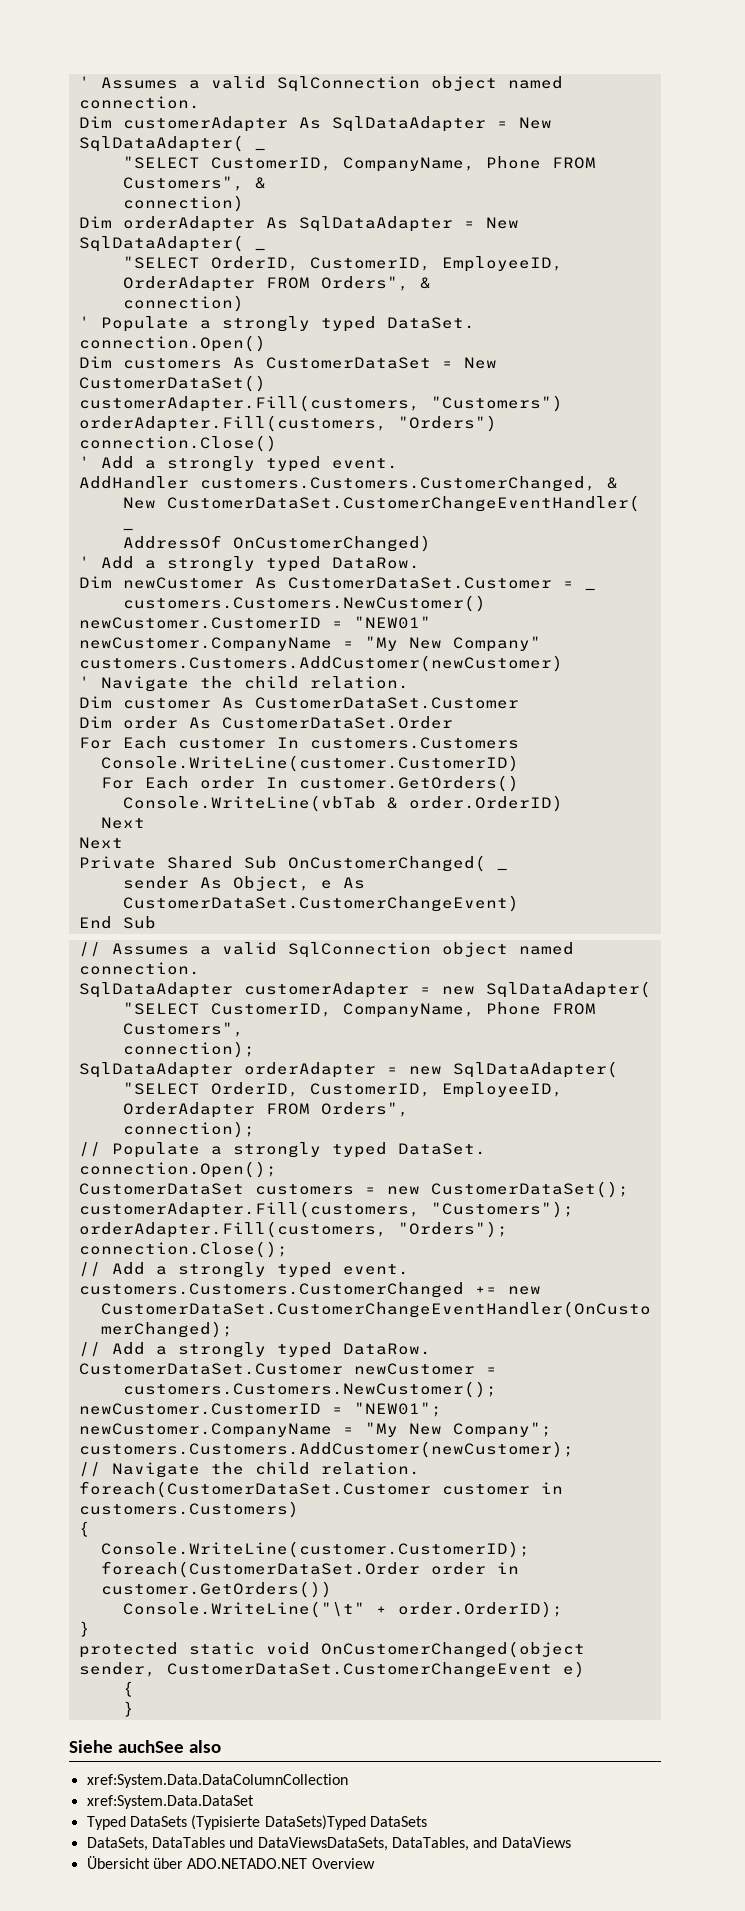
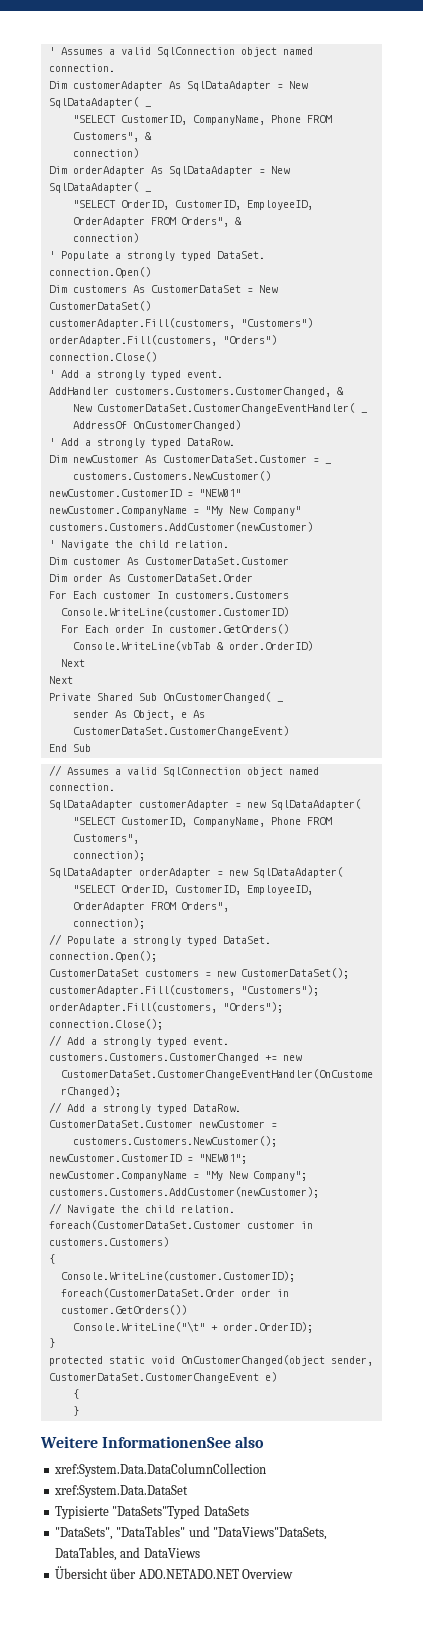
[69,1740,184,1753] Siehe auchSee -> [40,1436,232,1448] Weitere InformationenSee
[86,1815,427,1830] [86,1837,388,1851] Typed DataSets (Typisierte DataSets)Typed DataSets // DataSets, DataTables und DataViewsDataSets, -> [54,1505,249,1519] [54,1526,327,1540] Typisierte "DataSets"Typed DataSets // "DataSets", "DataTables" und "DataViews"DataSets,

